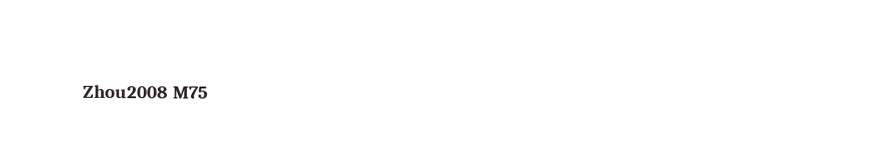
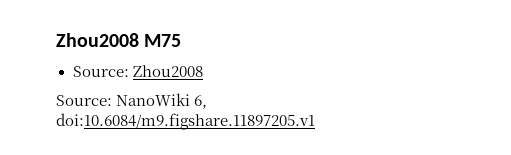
(208, 92) none -> [72,65,203,77] [56,93,208,109] [56,113,315,130] // Source: Zhou2008 // Source: NanoWiki 6, doi:10.6084/m9.figshare.11897205.v1

